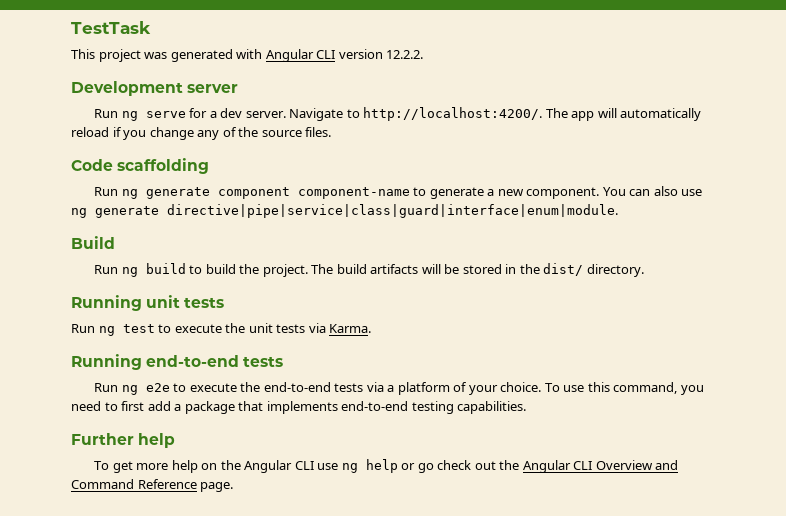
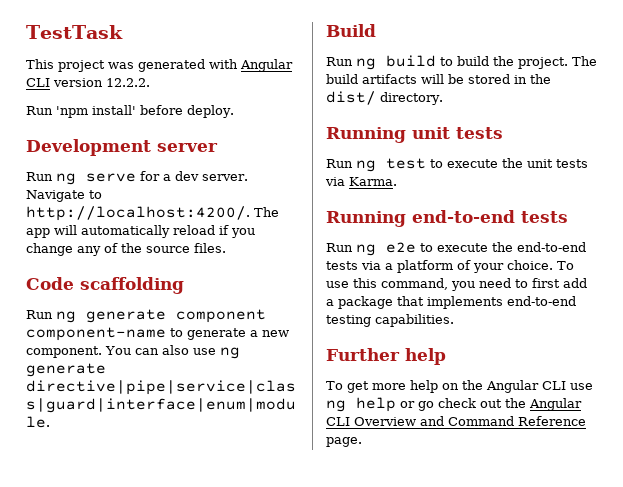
(424, 54) none -> [26,105,234,118] // Run 'npm install' before deploy.

